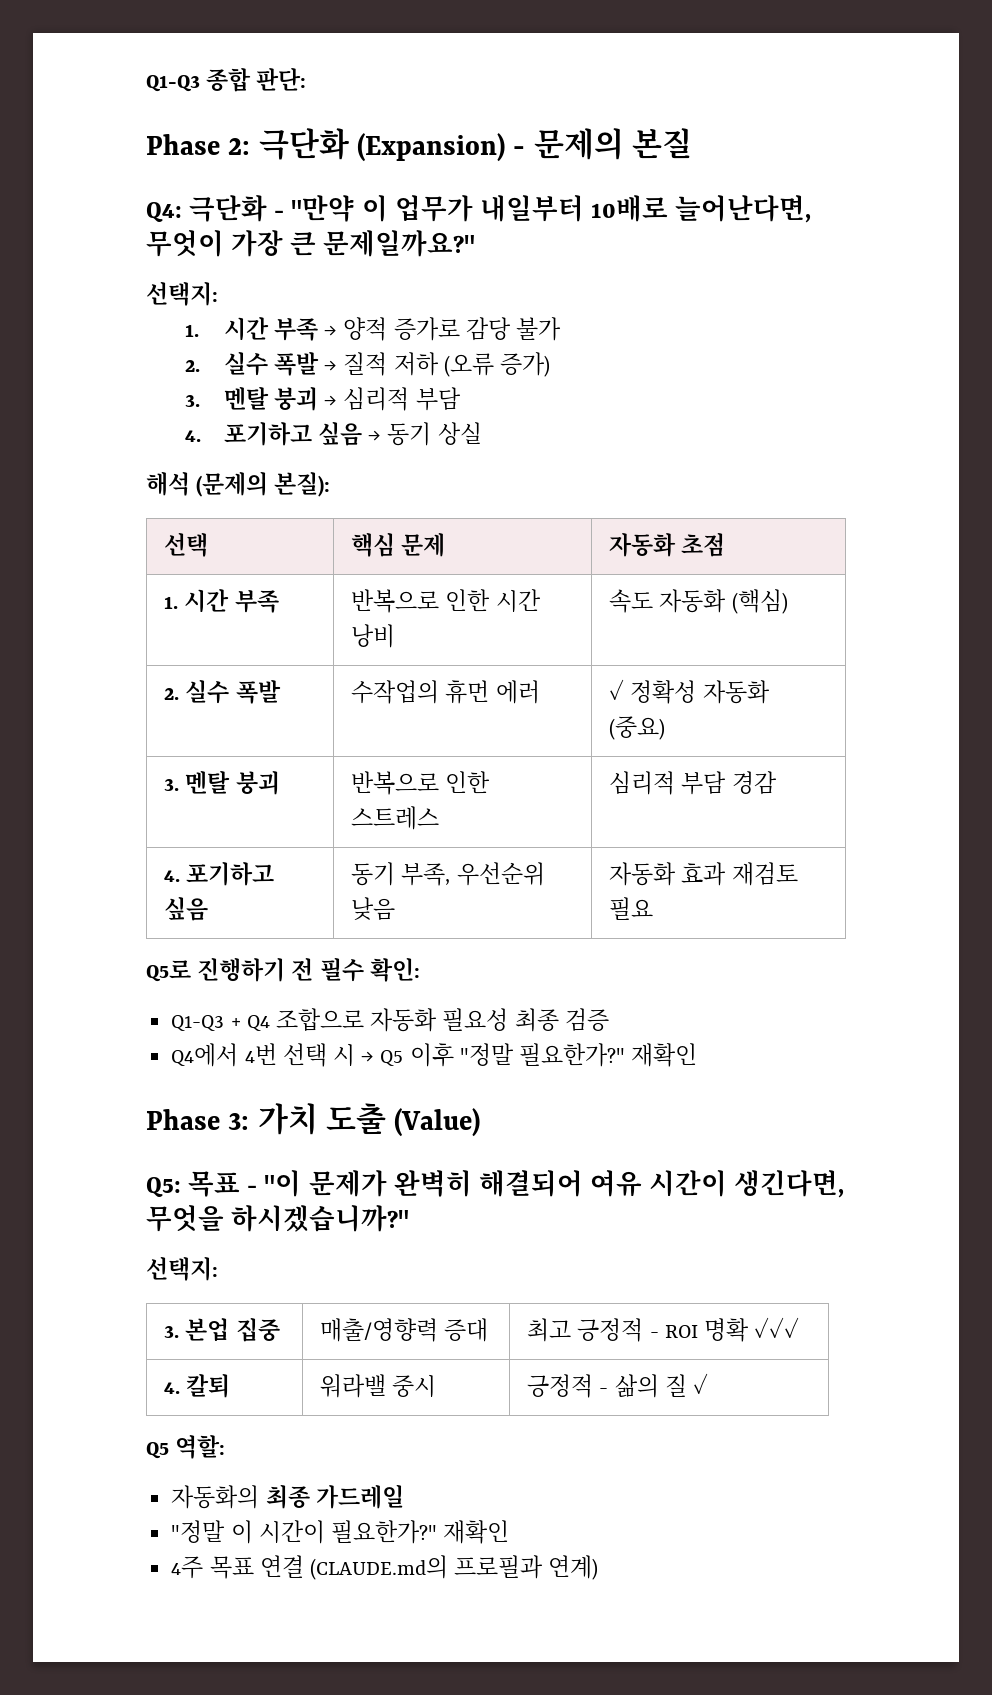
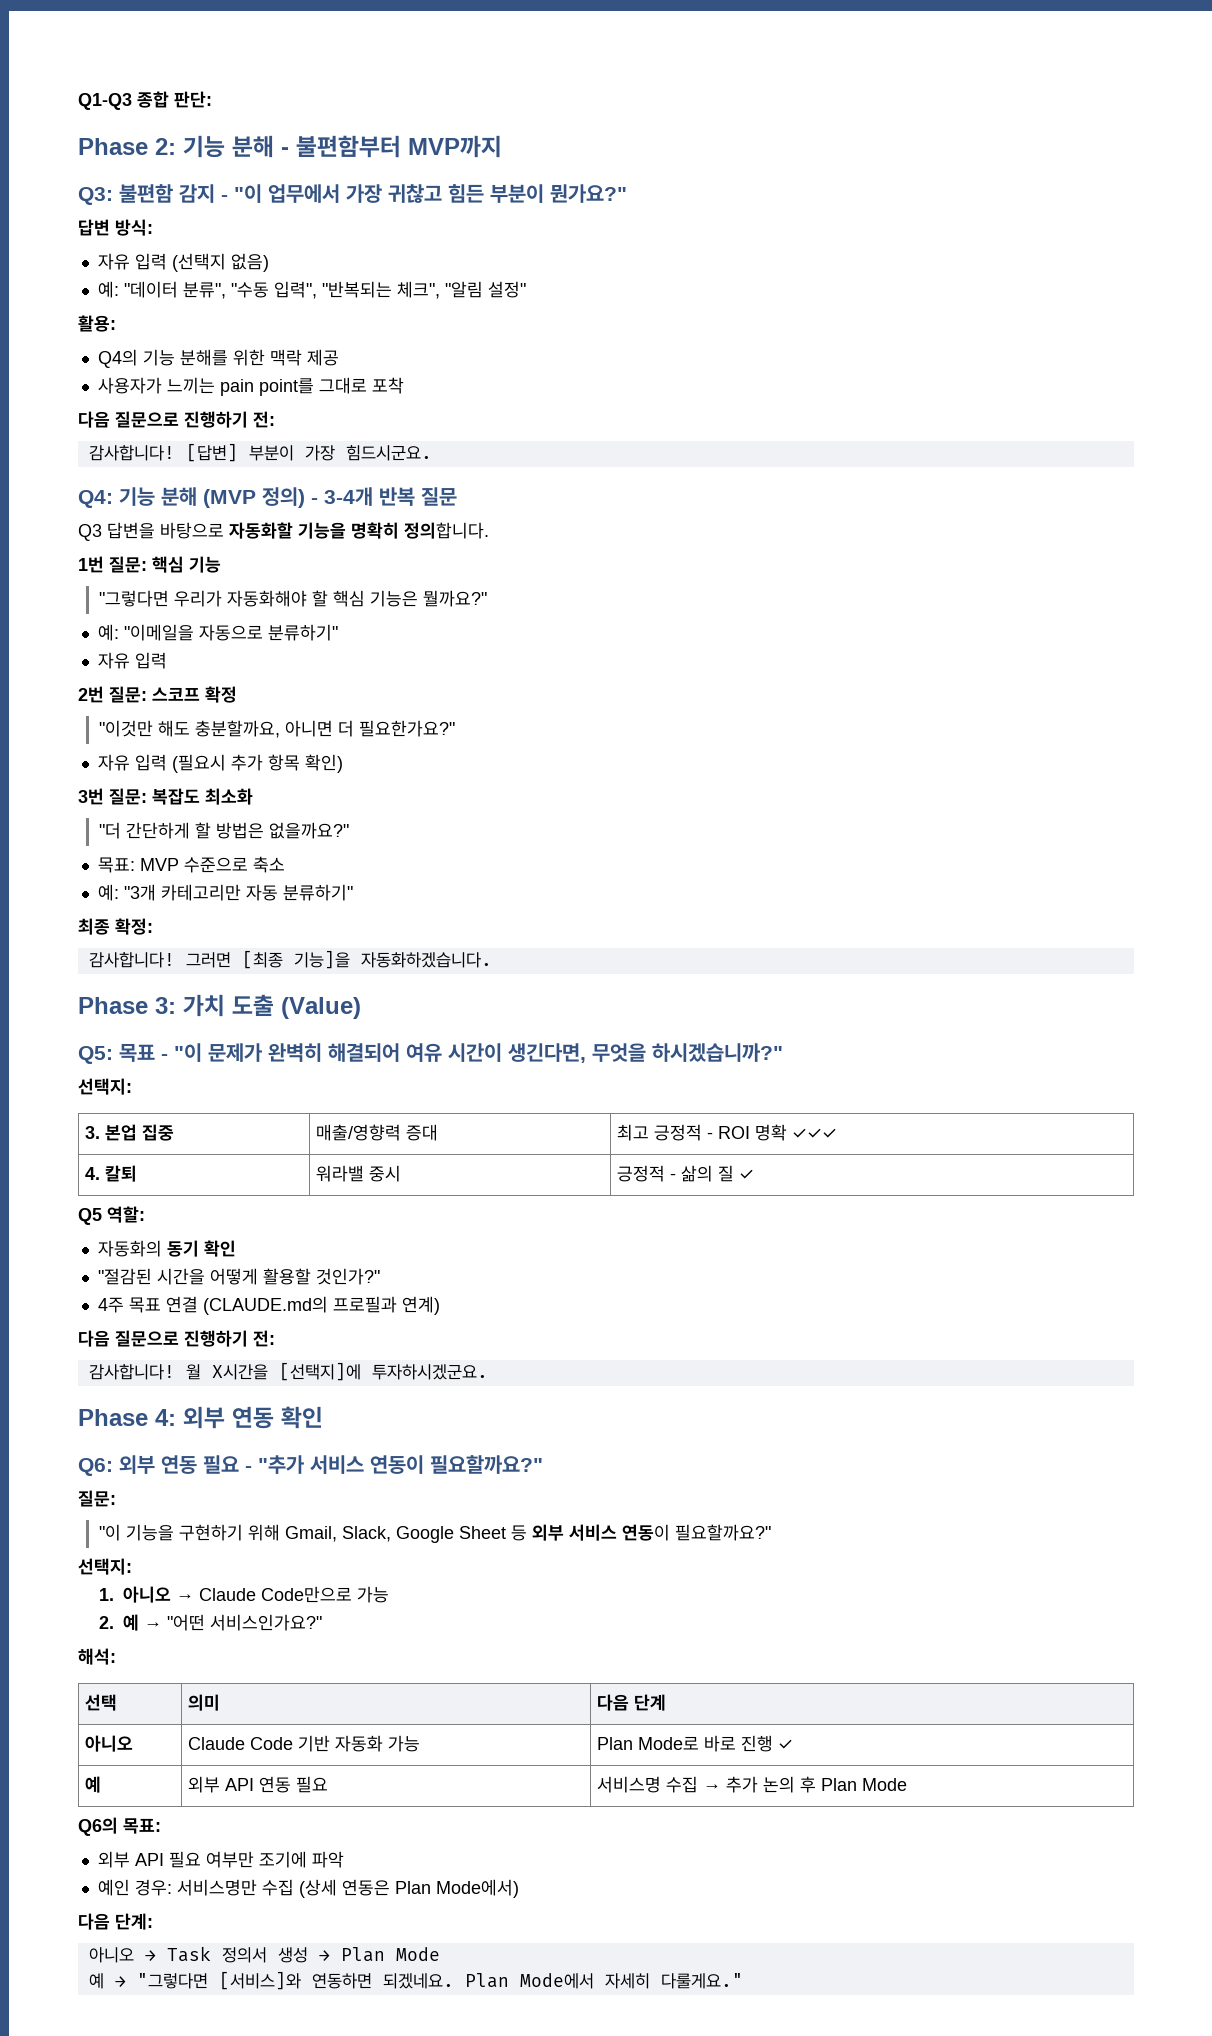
[258,128,693,162] [146,195,812,223] [146,230,476,257] [146,282,218,306] [184,317,562,341] [184,352,551,377] [184,387,461,411] [184,422,482,446] [146,472,331,497] [164,533,209,557] [351,533,446,557] [609,533,726,557] [164,589,279,613] [351,589,541,613] [351,624,396,648] [609,589,788,614] [164,680,281,704] [351,680,540,704] [609,679,770,704] [609,716,666,740] [164,771,280,795] [351,771,491,795] [351,806,440,830] [609,771,777,795] [164,862,275,886] [164,897,209,921] [351,862,545,886] [351,897,396,921] [609,862,798,886] [609,897,654,920] [146,958,420,982] [171,1008,609,1032] [171,1043,698,1067] 극단화 (Expansion) - 문제의 본질 // Q4: 극단화 - "만약 이 업무가 내일부터 10배로 늘어난다면, 무엇이 가장 큰 문제일까요?" // 선택지: // 1. 시간 부족 → 양적 증가로 감당 불가 // 2. 실수 폭발 → 질적 저하 (오류 증가) // 3. 멘탈 붕괴 → 심리적 부담 // 4. 포기하고 싶음 → 동기 상실 // 해석 (문제의 본질): // 선택 | 핵심 문제 | 자동화 초점 // 1. 시간 부족 | 반복으로 인한 시간 낭비 | 속도 자동화 (핵심) // 2. 실수 폭발 | 수작업의 휴먼 에러 | ✓ 정확성 자동화 (중요) // 3. 멘탈 붕괴 | 반복으로 인한 스트레스 | 심리적 부담 경감 // 4. 포기하고 싶음 | 동기 부족, 우선순위 낮음 | 자동화 효과 재검토 필요 // Q5로 진행하기 전 필수 확인: // Q1-Q3 + Q4 조합으로 자동화 필요성 최종 검증 // Q4에서 4번 선택 시 → Q5 이후 "정말 필요한가?" 재확인 -> [183,135,502,158] [78,184,627,205] [78,219,153,236] [97,253,269,272] [97,281,526,299] [78,315,116,332] [97,349,339,368] [97,377,404,396] [78,411,275,428] [88,443,432,462] [78,487,457,508] [78,522,489,541] [78,556,221,573] [99,590,488,607] [97,624,338,641] [97,652,167,669] [78,686,237,703] [99,720,456,738] [97,754,343,773] [78,788,253,805] [99,822,350,839] [97,856,285,873] [97,884,353,901] [78,918,153,935] [88,950,492,969] 기능 분해 - 불편함부터 MVP까지 // Q3: 불편함 감지 - "이 업무에서 가장 귀찮고 힘든 부분이 뭔가요?" // 답변 방식: // 자유 입력 (선택지 없음) // 예: "데이터 분류", "수동 입력", "반복되는 체크", "알림 설정" // 활용: // Q4의 기능 분해를 위한 맥락 제공 // 사용자가 느끼는 pain point를 그대로 포착 // 다음 질문으로 진행하기 전: // 감사합니다! [답변] 부분이 가장 힘드시군요. // Q4: 기능 분해 (MVP 정의) - 3-4개 반복 질문 // Q3 답변을 바탕으로 자동화할 기능을 명확히 정의합니다. // 1번 질문: 핵심 기능 // "그렇다면 우리가 자동화해야 할 핵심 기능은 뭘까요?" // 예: "이메일을 자동으로 분류하기" // 자유 입력 // 2번 질문: 스코프 확정 // "이것만 해도 충분할까요, 아니면 더 필요한가요?" // 자유 입력 (필요시 추가 항목 확인) // 3번 질문: 복잡도 최소화 // "더 간단하게 할 방법은 없을까요?" // 목표: MVP 수준으로 축소 // 예: "3개 카테고리만 자동 분류하기" // 최종 확정: // 감사합니다! 그러면 [최종 기능]을 자동화하겠습니다.
[265,1484,404,1509] [171,1520,510,1544] 최종 가드레일 // "정말 이 시간이 필요한가?" 재확인 -> [166,1240,236,1257] [97,1268,380,1285] 동기 확인 // "절감된 시간을 어떻게 활용할 것인가?"
(599, 1567) none -> [78,1330,275,1347] [88,1362,488,1381] [78,1406,323,1429] [78,1455,543,1476] [78,1490,116,1507] [99,1524,772,1543] [78,1558,132,1575] [99,1586,390,1603] [99,1614,323,1631] [78,1648,116,1665] [85,1694,118,1711] [188,1694,221,1711] [597,1694,667,1711] [85,1735,134,1752] [188,1735,421,1752] [597,1735,794,1752] [85,1776,102,1793] [188,1776,329,1793] [597,1776,908,1793] [78,1817,161,1836] [97,1851,344,1868] [97,1879,519,1898] [78,1913,153,1930] [88,1946,440,1963] [88,1971,743,1990] // 다음 질문으로 진행하기 전: // 감사합니다! 월 X시간을 [선택지]에 투자하시겠군요. // Phase 4: 외부 연동 확인 // Q6: 외부 연동 필요 - "추가 서비스 연동이 필요할까요?" // 질문: // "이 기능을 구현하기 위해 Gmail, Slack, Google Sheet 등 외부 서비스 연동이 필요할까요?" // 선택지: // 1. 아니오 → Claude Code만으로 가능 // 2. 예 → "어떤 서비스인가요?" // 해석: // 선택 | 의미 | 다음 단계 // 아니오 | Claude Code 기반 자동화 가능 | Plan Mode로 바로 진행 ✓ // 예 | 외부 API 연동 필요 | 서비스명 수집 → 추가 논의 후 Plan Mode // Q6의 목표: // 외부 API 필요 여부만 조기에 파악 // 예인 경우: 서비스명만 수집 (상세 연동은 Plan Mode에서) // 다음 단계: // 아니오 → Task 정의서 생성 → Plan Mode // 예 → "그렇다면 [서비스]와 연동하면 되겠네요. Plan Mode에서 자세히 다룰게요."

